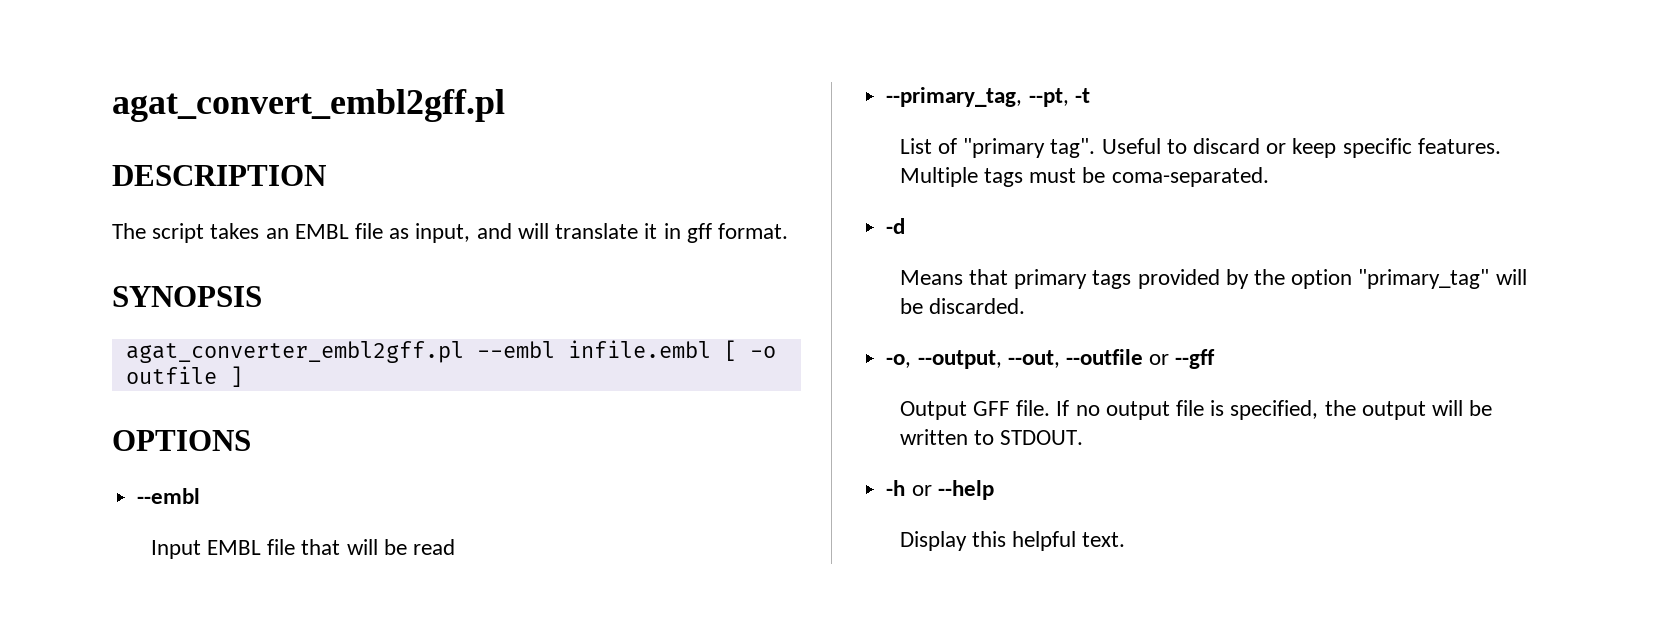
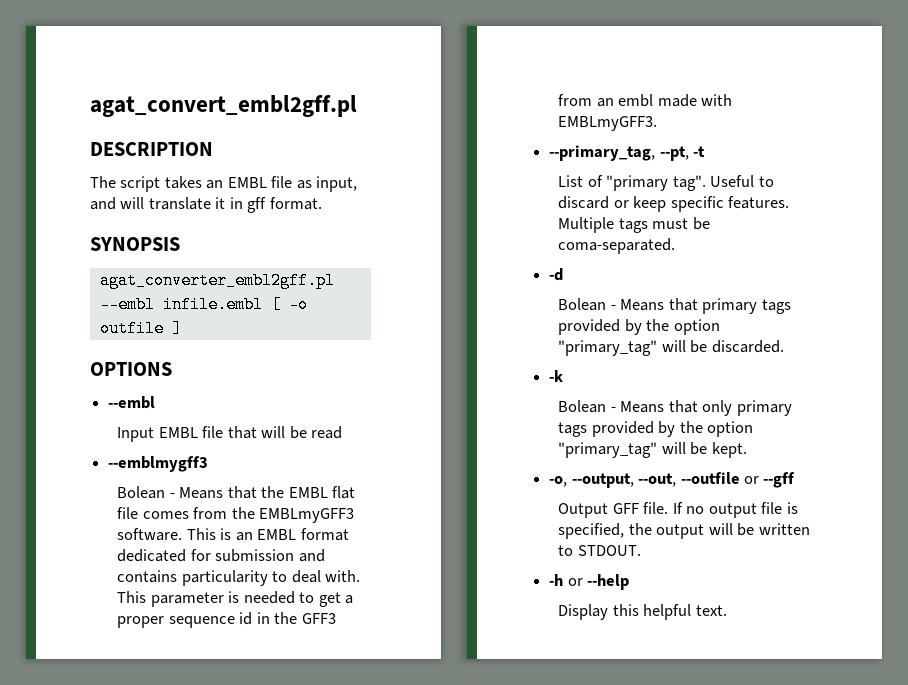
(455, 547) none -> [108,456,209,472] [117,486,356,499] [117,507,355,523] [117,528,349,541] [117,549,325,562] [117,570,361,586] [117,591,354,607] [117,612,336,628] [558,94,733,107] [558,116,658,131] // --emblmygff3 // Bolean - Means that the EMBL flat file comes from the EMBLmyGFF3 software. This is an EMBL format dedicated for submission and contains particularity to deal with. This parameter is needed to get a proper sequence id in the GFF3 from an embl made with EMBLmyGFF3.
(906, 226) none -> [558,298,616,311] Bolean -
(1025, 306) none -> [549,370,564,382] [558,400,792,416] [558,421,754,437] [558,442,747,458] // -k // Bolean - Means that only primary tags provided by the option "primary_tag" will be kept.

